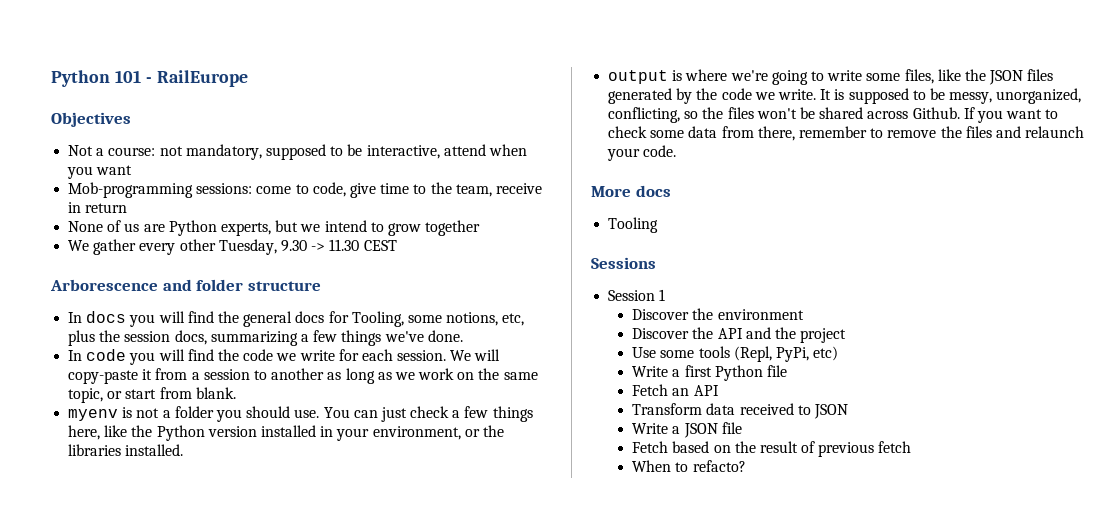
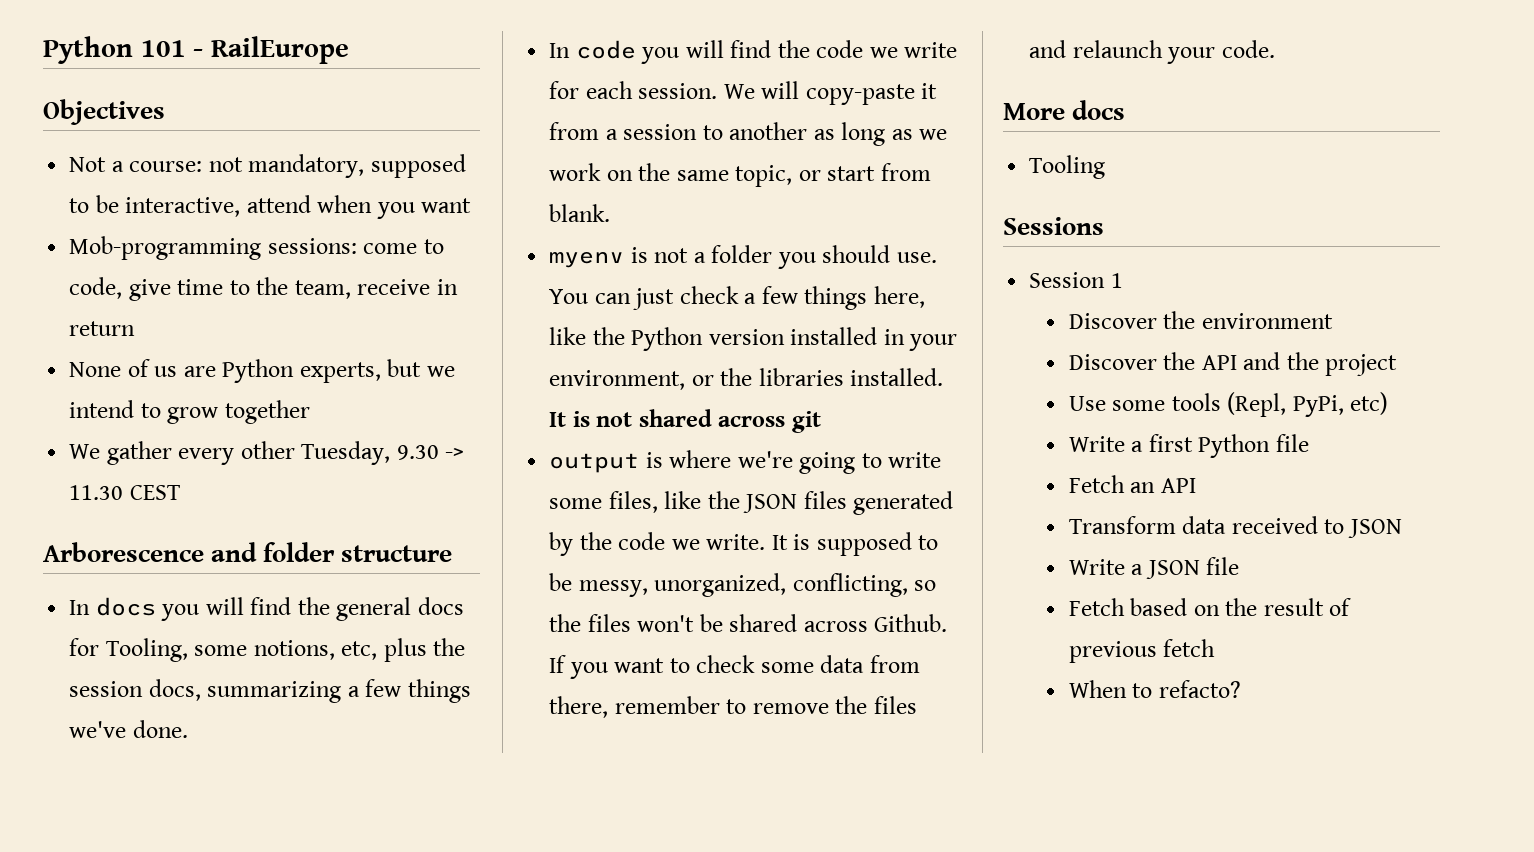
(184, 450) none -> [549,409,821,433] It is not shared across git

